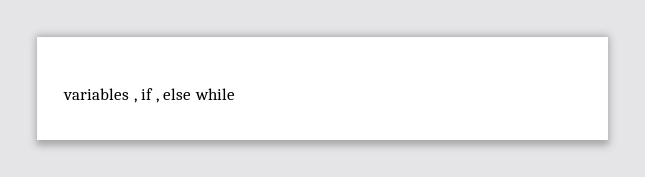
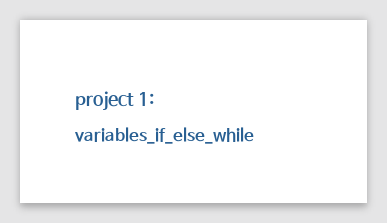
[63,88,235,103] variables , if , else while -> [75,91,154,111] [74,127,254,144] project 1: // variables_if_else_while

